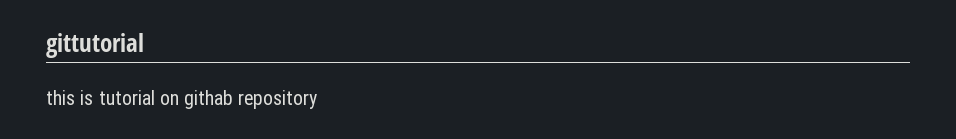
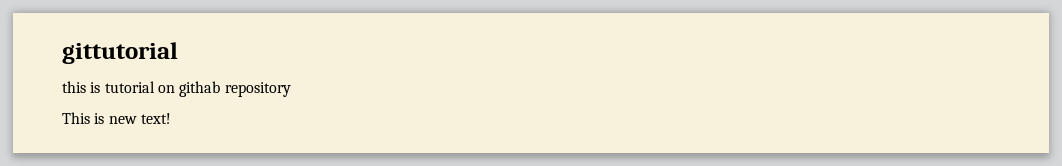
(318, 99) none -> [62,112,171,124] // This is new text!

